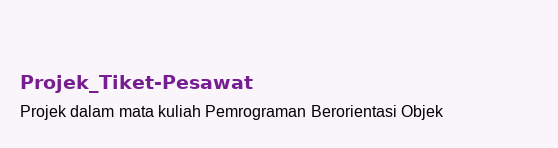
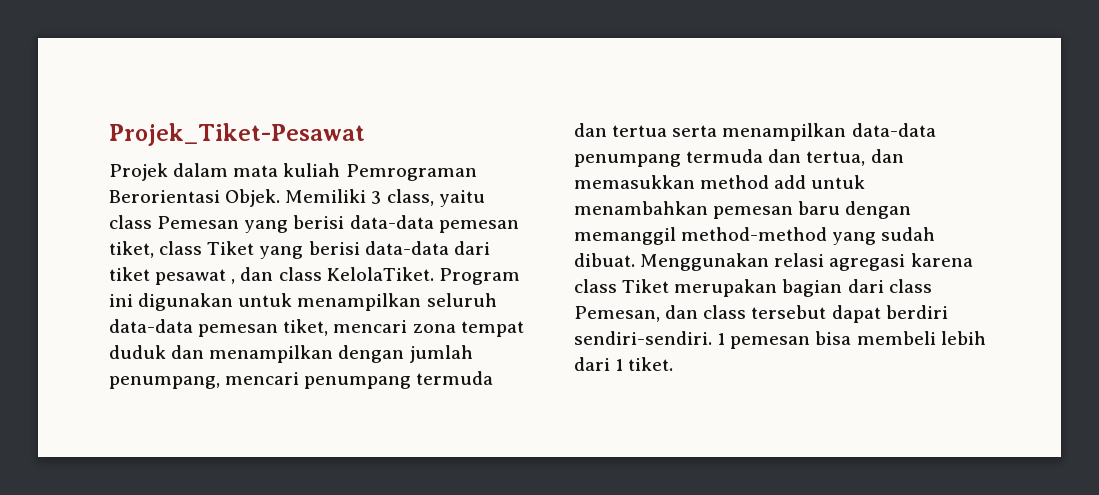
[400,105,444,120] Objek -> [225,189,485,207] [109,215,519,233] [109,241,490,259] [109,267,520,285] [109,293,497,311] [109,319,524,337] [109,345,473,363] [109,371,494,389] [574,123,936,141] [574,149,904,167] [574,175,866,189] [574,201,912,219] [574,227,936,245] [574,253,973,271] [574,279,932,297] [574,305,948,323] [574,331,986,349] [574,357,674,371] Objek. Memiliki 3 class, yaitu class Pemesan yang berisi data-data pemesan tiket, class Tiket yang berisi data-data dari tiket pesawat , dan class KelolaTiket. Program ini digunakan untuk menampilkan seluruh data-data pemesan tiket, mencari zona tempat duduk dan menampilkan dengan jumlah penumpang, mencari penumpang termuda dan tertua serta menampilkan data-data penumpang termuda dan tertua, dan memasukkan method add untuk menambahkan pemesan baru dengan memanggil method-method yang sudah dibuat. Menggunakan relasi agregasi karena class Tiket merupakan bagian dari class Pemesan, dan class tersebut dapat berdiri sendiri-sendiri. 1 pemesan bisa membeli lebih dari 1 tiket.

